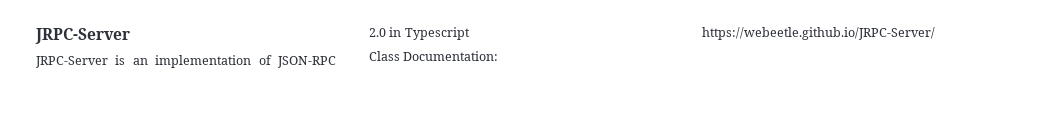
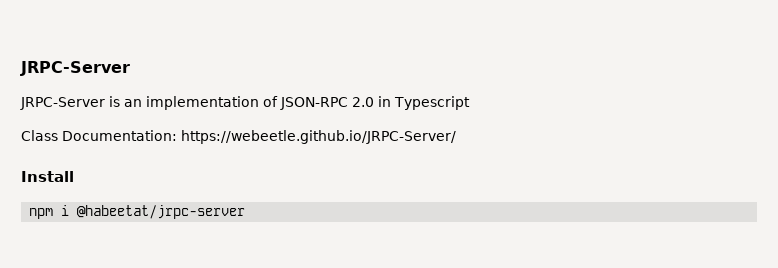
(935, 33) none -> [21,171,74,182] [29,205,246,219] // Install // npm i @habeetat/jrpc-server

